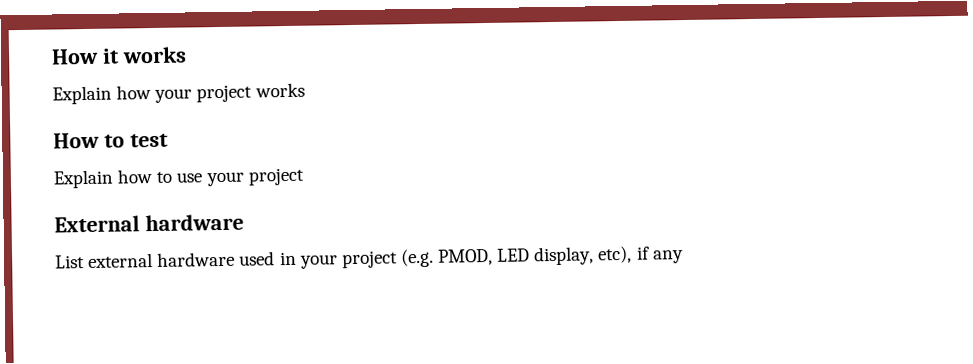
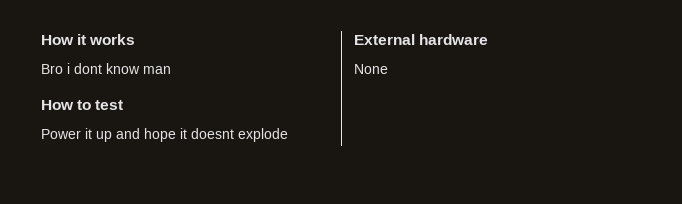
[52,82,305,105] [53,132,168,149] [53,167,305,189] [54,213,244,233] [55,245,684,269] Explain how your project works // How to test // Explain how to use your project // External hardware // List external hardware used in your project (e.g. PMOD, LED display, etc), if any -> [41,63,171,74] [41,100,124,110] [41,128,288,142] [354,34,489,45] [354,64,388,74] Bro i dont know man // How to test // Power it up and hope it doesnt explode // External hardware // None

